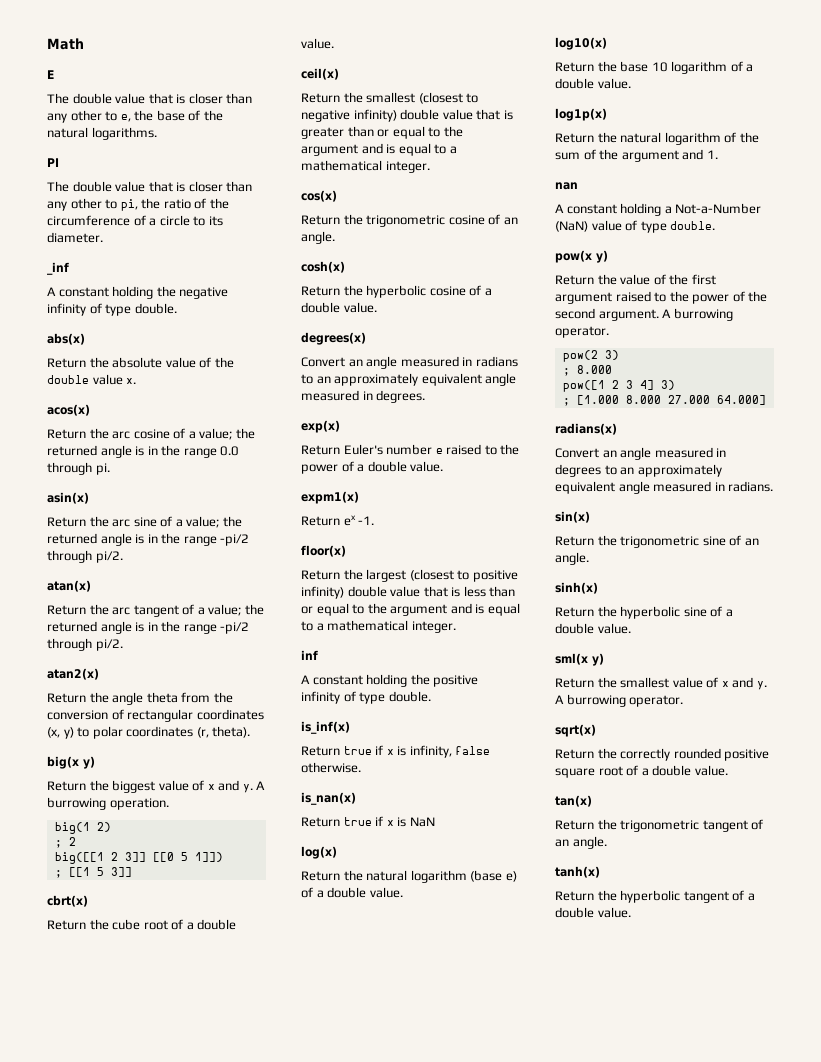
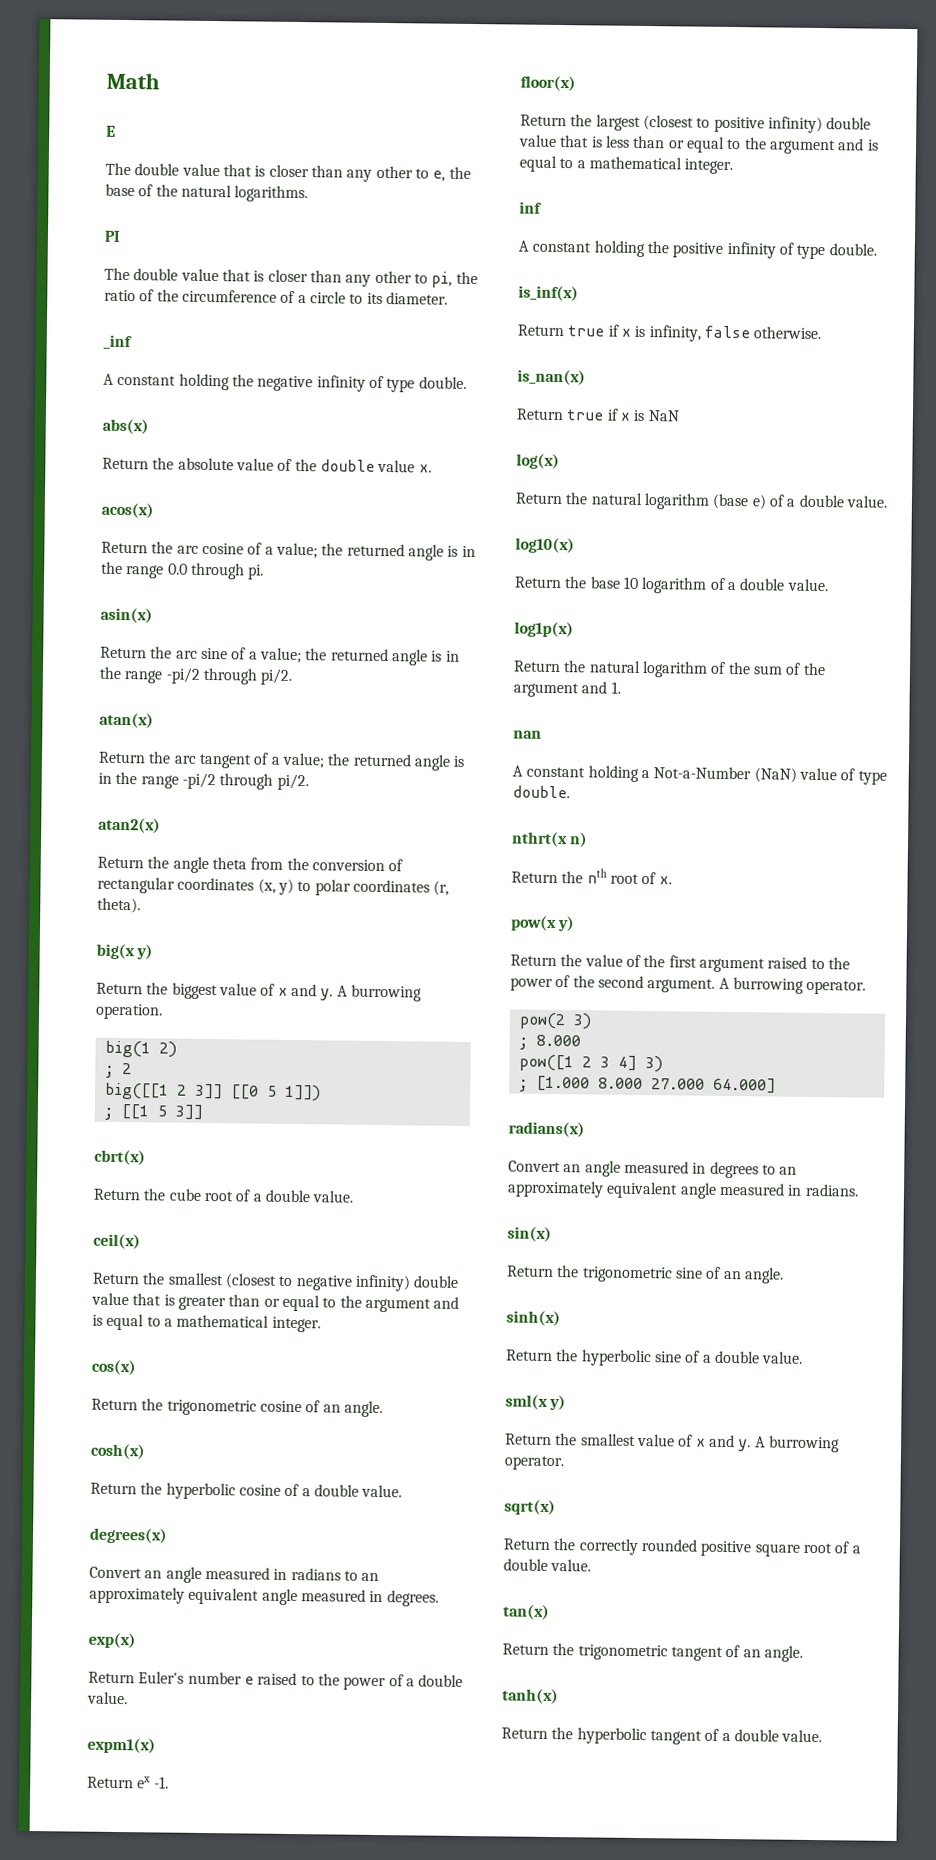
(716, 225) none -> [511,831,589,848] [511,868,672,885] // nthrt(x n) // Return the nth root of x.

